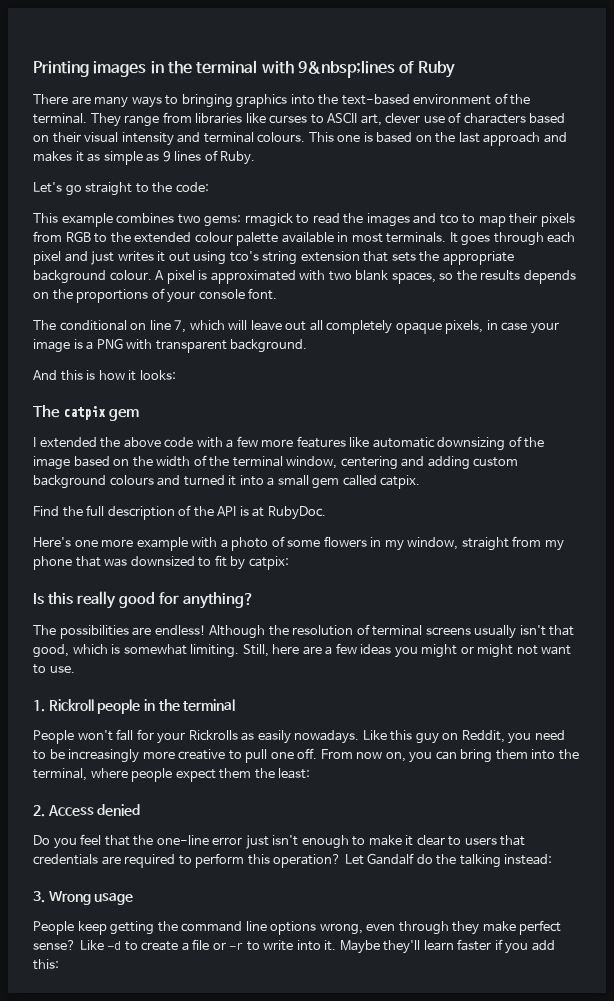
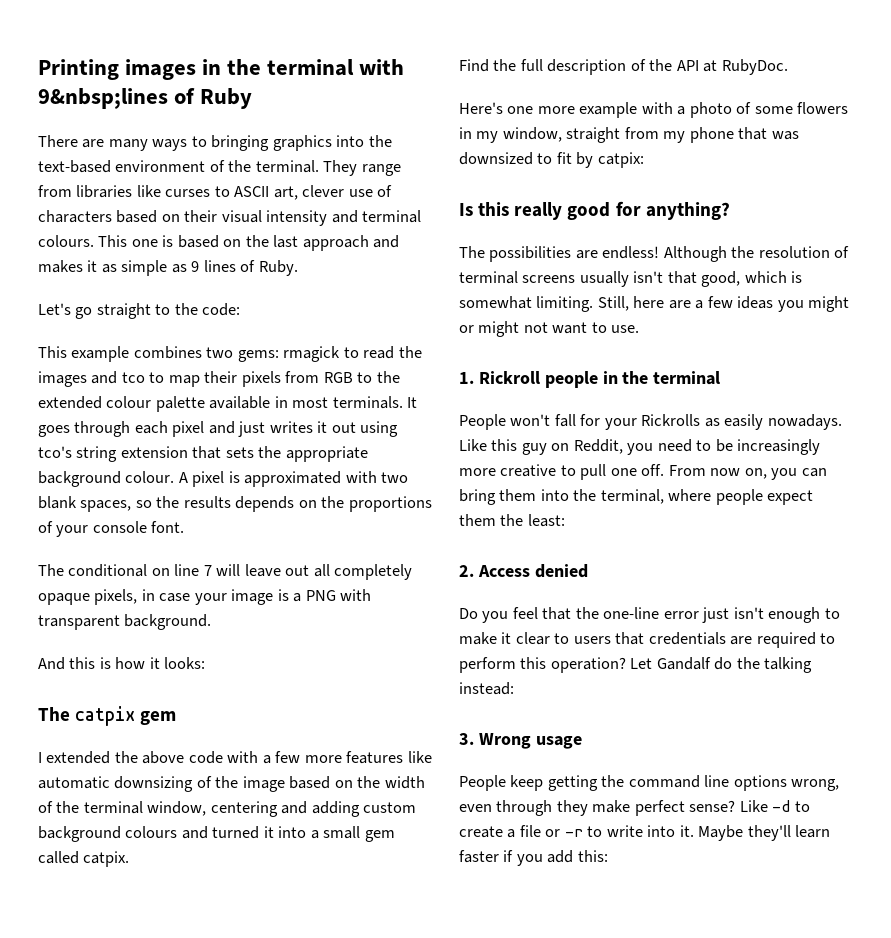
[174,320,225,333] 7, which -> [203,565,212,576] 7
[239,506,249,516] is -> (699, 65) none

